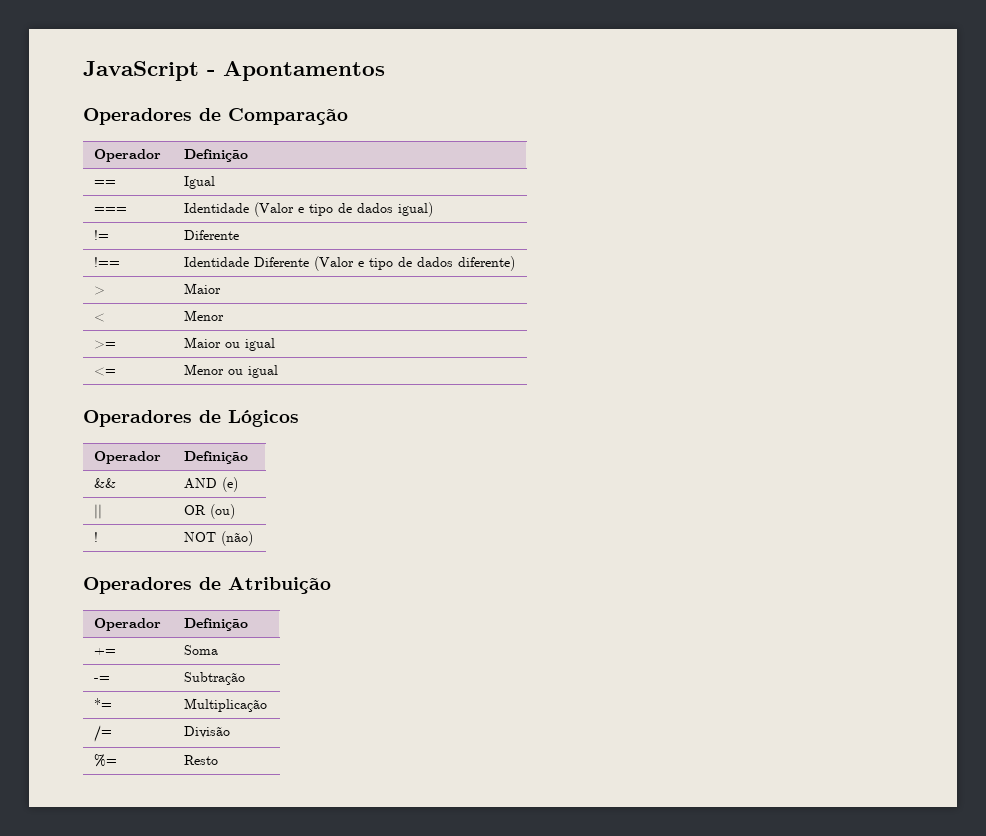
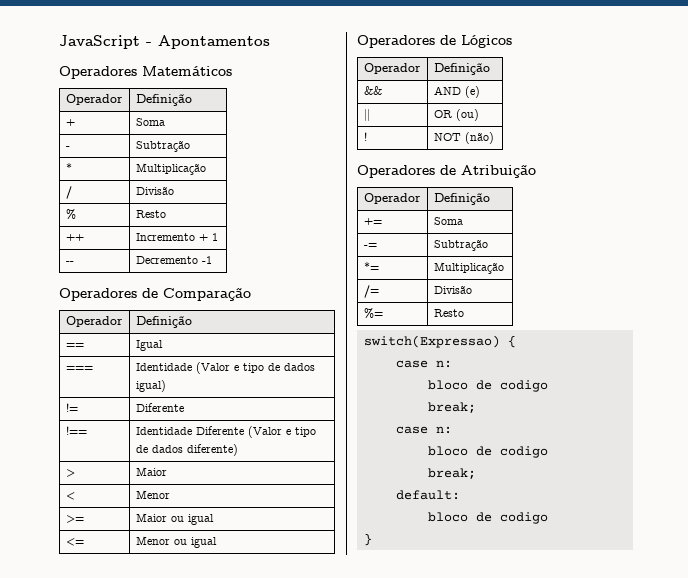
(385, 71) none -> [59,66,232,79] [65,94,123,105] [135,93,192,106] [65,119,75,126] [135,118,165,126] [65,146,70,149] [135,140,190,152] [65,163,72,172] [135,163,206,175] [65,186,72,199] [135,186,174,195] [65,209,76,220] [135,210,166,218] [65,234,84,241] [135,233,218,241] [65,261,74,264] [135,256,212,264] // Operadores Matemáticos // Operador | Definição // + | Soma // - | Subtração // * | Multiplicação // / | Divisão // % | Resto // ++ | Incremento + 1 // -- | Decremento -1
(219, 760) none -> [363,335,516,348] [395,360,452,368] [427,380,548,392] [427,402,476,413] [395,426,452,434] [427,446,548,458] [427,468,476,479] [395,490,460,500] [427,512,548,524] [363,533,372,546] // switch(Expressao) { // case n: // bloco de codigo // break; // case n: // bloco de codigo // break; // default: // bloco de codigo // }

